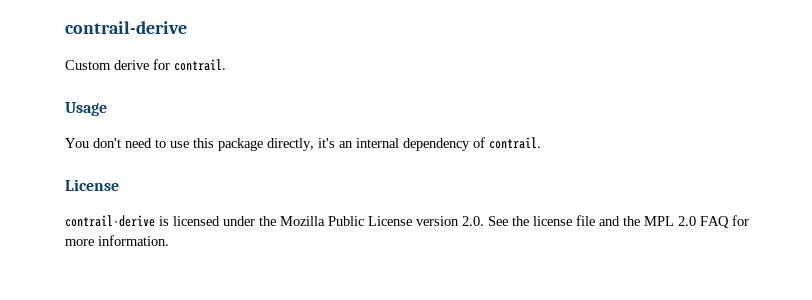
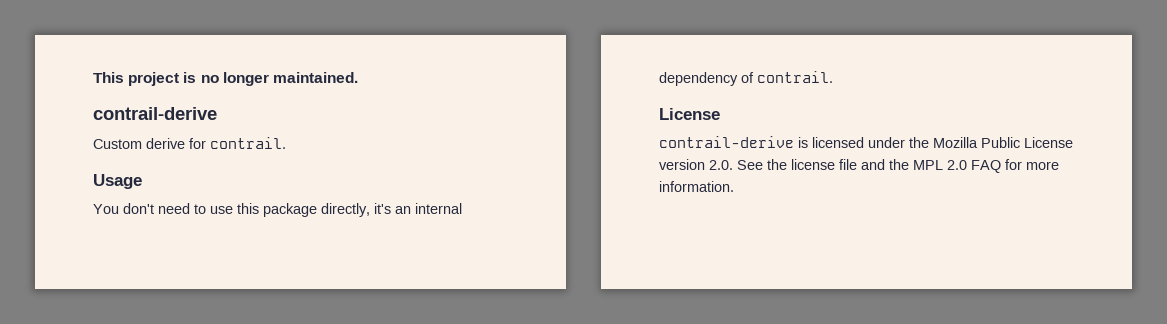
(65, 27) none -> [93,72,358,86] This project is no longer maintained. //

